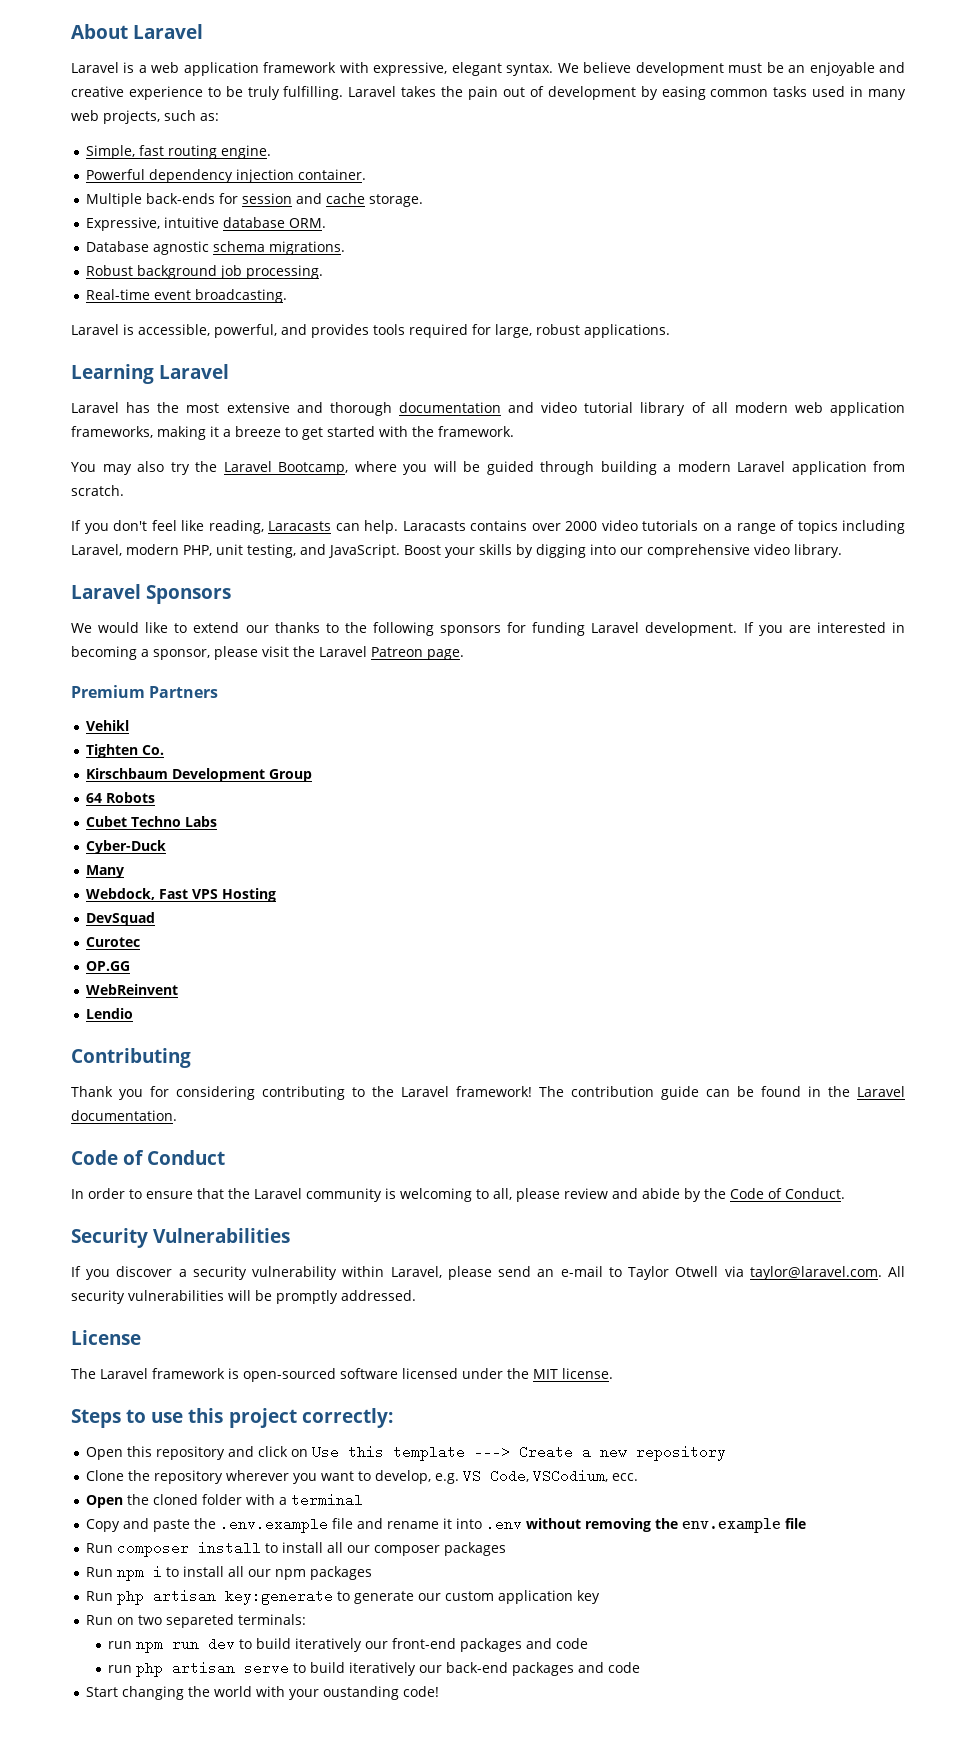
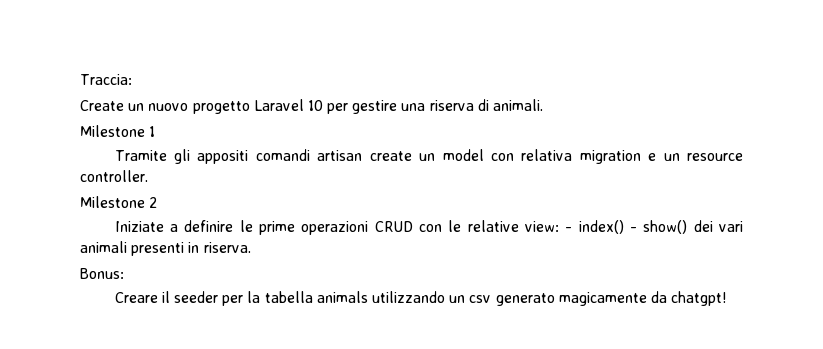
[71,24,204,39] [71,62,906,76] [71,86,907,100] [71,110,219,124] [86,145,272,159] [86,169,367,183] [86,193,424,207] [86,217,327,231] [86,241,346,255] [86,265,324,279] [86,289,288,303] [71,324,670,338] [71,364,230,384] [71,402,905,416] [71,426,514,440] [71,461,905,475] [71,485,124,496] [71,520,905,534] [71,544,842,558] [71,584,232,604] [71,622,905,636] [71,646,464,660] [71,685,219,698] [86,720,130,731] [86,744,165,758] [86,768,313,782] [86,792,156,803] [86,816,218,827] [86,840,167,854] [86,865,125,878] [86,888,277,902] [86,912,156,926] [86,937,141,947] [86,961,131,971] [86,984,179,995] [86,1008,134,1019] [71,1048,191,1068] [71,1086,905,1100] [71,1110,177,1121] [71,1150,226,1165] [71,1188,845,1202] [71,1228,291,1248] [71,1266,906,1280] [71,1290,416,1304] [71,1330,141,1345] [71,1368,613,1382] [71,1408,393,1428] [86,1445,727,1461] [86,1469,639,1484] [86,1493,364,1508] [86,1517,807,1533] [86,1541,507,1557] [86,1566,373,1581] [86,1589,601,1605] [86,1614,307,1628] [108,1637,589,1653] [108,1661,641,1677] [86,1686,440,1700] About Laravel // Laravel is a web application framework with expressive, elegant syntax. We believe development must be an enjoyable and creative experience to be truly fulfilling. Laravel takes the pain out of development by easing common tasks used in many web projects, such as: // Simple, fast routing engine. // Powerful dependency injection container. // Multiple back-ends for session and cache storage. // Expressive, intuitive database ORM. // Database agnostic schema migrations. // Robust background job processing. // Real-time event broadcasting. // Laravel is accessible, powerful, and provides tools required for large, robust applications. // Learning Laravel // Laravel has the most extensive and thorough documentation and video tutorial library of all modern web application frameworks, making it a breeze to get started with the framework. // You may also try the Laravel Bootcamp, where you will be guided through building a modern Laravel application from scratch. // If you don't feel like reading, Laracasts can help. Laracasts contains over 2000 video tutorials on a range of topics including Laravel, modern PHP, unit testing, and JavaScript. Boost your skills by digging into our comprehensive video library. // Laravel Sponsors // We would like to extend our thanks to the following sponsors for funding Laravel development. If you are interested in becoming a sponsor, please visit the Laravel Patreon page. // Premium Partners // Vehikl // Tighten Co. // Kirschbaum Development Group // 64 Robots // Cubet Techno Labs // Cyber-Duck // Many // Webdock, Fast VPS Hosting // DevSquad // Curotec // OP.GG // WebReinvent // Lendio // Contributing // Thank you for considering contributing to the Laravel framework! The contribution guide can be found in the Laravel documentation. // Code of Conduct // In order to ensure that the Laravel community is welcoming to all, please review and abide by the Code of Conduct. // Security Vulnerabilities // If you discover a security vulnerability within Laravel, please send an e-mail to Taylor Otwell via taylor@laravel.com. All security vulnerabilities will be promptly addressed. // License // The Laravel framework is open-sourced software licensed under the MIT license. // Steps to use this project correctly: // Open this repository and click on Use this template ---> Create a new repository // Clone the repository wherever you want to develop, e.g. VS Code, VSCodium, ecc. // Open the cloned folder with a terminal // Copy and paste the .env.example file and rename it into .env without removing the env.example file // Run composer install to install all our composer packages // Run npm i to install all our npm packages // Run php artisan key:generate to generate our custom application key // Run on two separeted terminals: // run npm run dev to build iteratively our front-end packages and code // run php artisan serve to build iteratively our back-end packages and code // Start changing the world with your oustanding code! -> [80,74,132,85] [80,99,544,114] [80,125,156,137] [114,149,743,164] [80,170,148,182] [80,196,158,208] [114,220,743,235] [80,241,251,256] [80,268,124,279] [114,291,727,306] Traccia: // Create un nuovo progetto Laravel 10 per gestire una riserva di animali. // Milestone 1 // Tramite gli appositi comandi artisan create un model con relativa migration e un resource controller. // Milestone 2 // Iniziate a definire le prime operazioni CRUD con le relative view: - index() - show() dei vari animali presenti in riserva. // Bonus: // Creare il seeder per la tabella animals utilizzando un csv generato magicamente da chatgpt!

